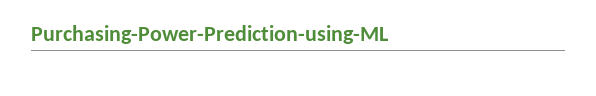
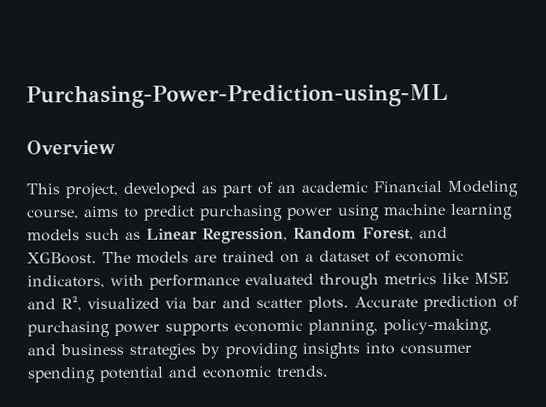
(388, 34) none -> [26,139,116,155] [26,180,518,199] [27,203,513,222] [27,226,448,244] [27,249,464,265] [27,271,509,290] [27,295,519,312] [27,318,492,338] [27,342,472,360] [27,365,329,384] // Overview // This project, developed as part of an academic Financial Modeling course, aims to predict purchasing power using machine learning models such as Linear Regression, Random Forest, and XGBoost. The models are trained on a dataset of economic indicators, with performance evaluated through metrics like MSE and R², visualized via bar and scatter plots. Accurate prediction of purchasing power supports economic planning, policy-making, and business strategies by providing insights into consumer spending potential and economic trends.

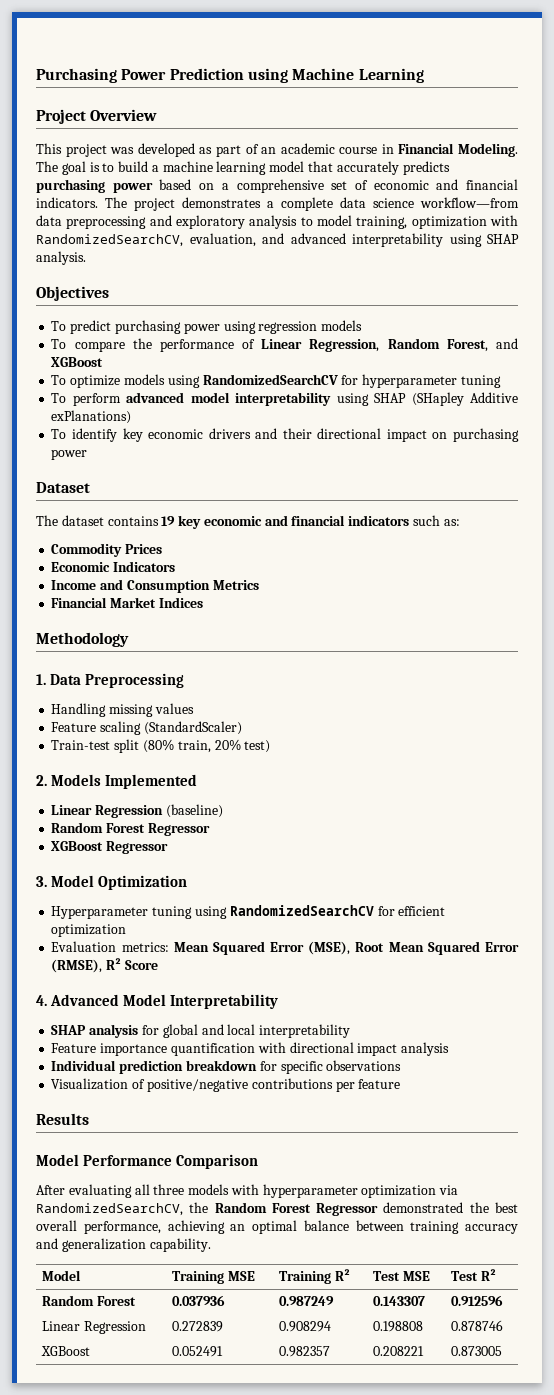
[26,83,448,109] Purchasing-Power-Prediction-using-ML // -> [36,68,424,83] [36,109,86,124] Purchasing Power Prediction using Machine Learning // Project
[65,182,118,199] project, -> [65,144,135,157] project was
[373,180,518,197] [27,205,139,220] Financial Modeling course, aims to -> [339,143,518,157] [36,161,450,175] [36,179,518,193] [36,197,519,211] [36,215,518,229] [36,233,519,247] [36,251,86,265] [36,286,109,301] [51,321,67,331] course in Financial Modeling. The goal is to build a machine learning model that accurately predicts purchasing power based on a comprehensive set of economic and financial indicators. The project demonstrates a complete data science workflow—from data preprocessing and exploratory analysis to model training, optimization with RandomizedSearchCV, evaluation, and advanced interpretability using SHAP analysis. // Objectives // To
[384,203,513,220] [27,228,141,242] machine learning models such as -> [258,320,363,334] [51,338,256,352] regression models // To compare the performance of
[27,249,464,265] [27,271,509,290] [27,295,519,312] [27,318,492,338] [27,342,472,360] [27,365,329,384] XGBoost. The models are trained on a dataset of economic indicators, with performance evaluated through metrics like MSE and R², visualized via bar and scatter plots. Accurate prediction of purchasing power supports economic planning, policy-making, and business strategies by providing insights into consumer spending potential and economic trends. -> [51,357,104,367] [51,374,501,388] [51,392,518,406] [51,410,132,424] [51,428,519,442] [51,449,88,460] [36,482,90,493] [36,515,460,529] [51,543,163,557] [51,561,176,572] [51,579,259,593] [51,597,203,608] [36,632,129,647] [36,673,184,688] [51,703,194,717] [51,721,242,735] [51,739,271,753] [36,774,197,789] [51,804,223,818] [51,822,210,836] [51,841,169,854] [36,875,187,890] [51,905,446,919] [51,924,127,937] [51,941,520,955] [51,958,158,973] [36,994,278,1009] [51,1024,351,1038] [51,1042,450,1056] [51,1060,402,1074] [51,1078,401,1092] [36,1113,89,1125] [36,1154,258,1169] [36,1184,459,1198] [36,1202,518,1216] [36,1220,518,1234] [36,1238,211,1252] [41,1270,81,1281] [171,1271,255,1284] [278,1269,350,1284] [372,1271,430,1281] [450,1269,496,1281] [41,1295,136,1306] [171,1295,225,1306] [278,1296,334,1306] [372,1296,425,1306] [450,1295,503,1306] [41,1321,146,1334] [171,1321,223,1332] [278,1321,331,1332] [372,1321,423,1332] [450,1320,503,1331] [40,1346,90,1356] [171,1346,223,1357] [278,1346,330,1357] [372,1346,424,1356] [450,1346,502,1356] XGBoost // To optimize models using RandomizedSearchCV for hyperparameter tuning // To perform advanced model interpretability using SHAP (SHapley Additive exPlanations) // To identify key economic drivers and their directional impact on purchasing power // Dataset // The dataset contains 19 key economic and financial indicators such as: // Commodity Prices // Economic Indicators // Income and Consumption Metrics // Financial Market Indices // Methodology // 1. Data Preprocessing // Handling missing values // Feature scaling (StandardScaler) // Train-test split (80% train, 20% test) // 2. Models Implemented // Linear Regression (baseline) // Random Forest Regressor // XGBoost Regressor // 3. Model Optimization // Hyperparameter tuning using RandomizedSearchCV for efficient optimization // Evaluation metrics: Mean Squared Error (MSE), Root Mean Squared Error (RMSE), R² Score // 4. Advanced Model Interpretability // SHAP analysis for global and local interpretability // Feature importance quantification with directional impact analysis // Individual prediction breakdown for specific observations // Visualization of positive/negative contributions per feature // Results // Model Performance Comparison // After evaluating all three models with hyperparameter optimization via RandomizedSearchCV, the Random Forest Regressor demonstrated the best overall performance, achieving an optimal balance between training accuracy and generalization capability. // Model | Training MSE | Training R² | Test MSE | Test R² // Random Forest | 0.037936 | 0.987249 | 0.143307 | 0.912596 // Linear Regression | 0.272839 | 0.908294 | 0.198808 | 0.878746 // XGBoost | 0.052491 | 0.982357 | 0.208221 | 0.873005

